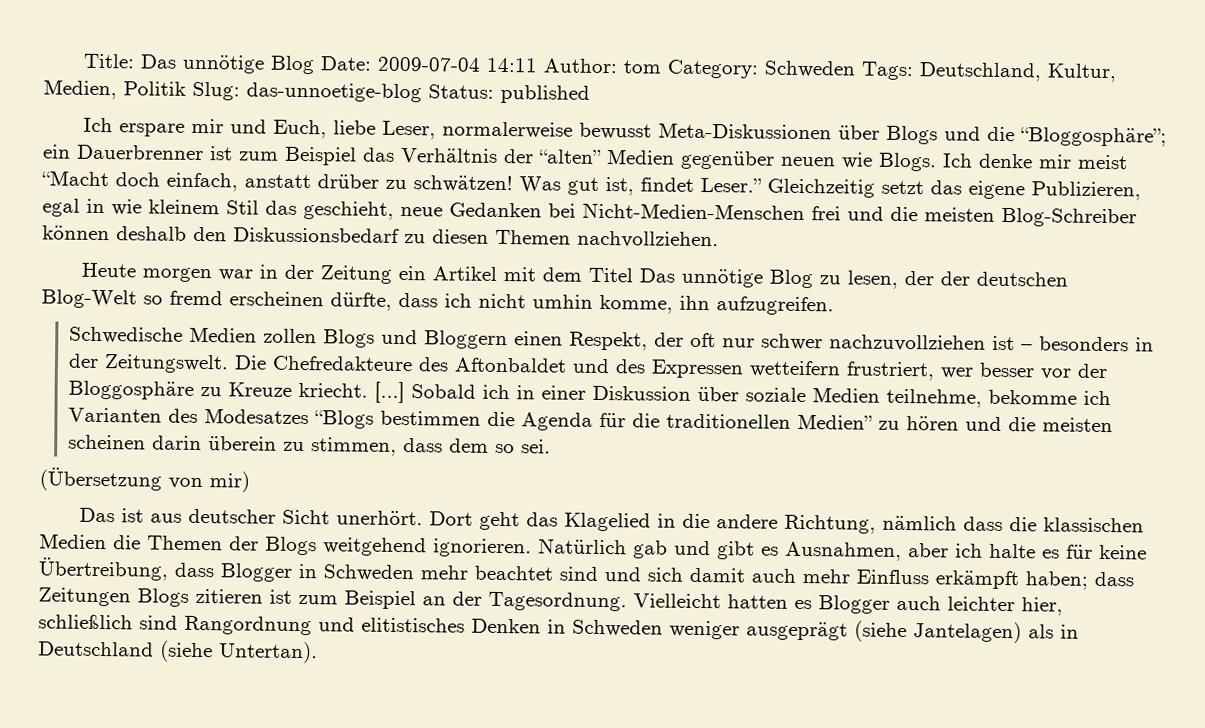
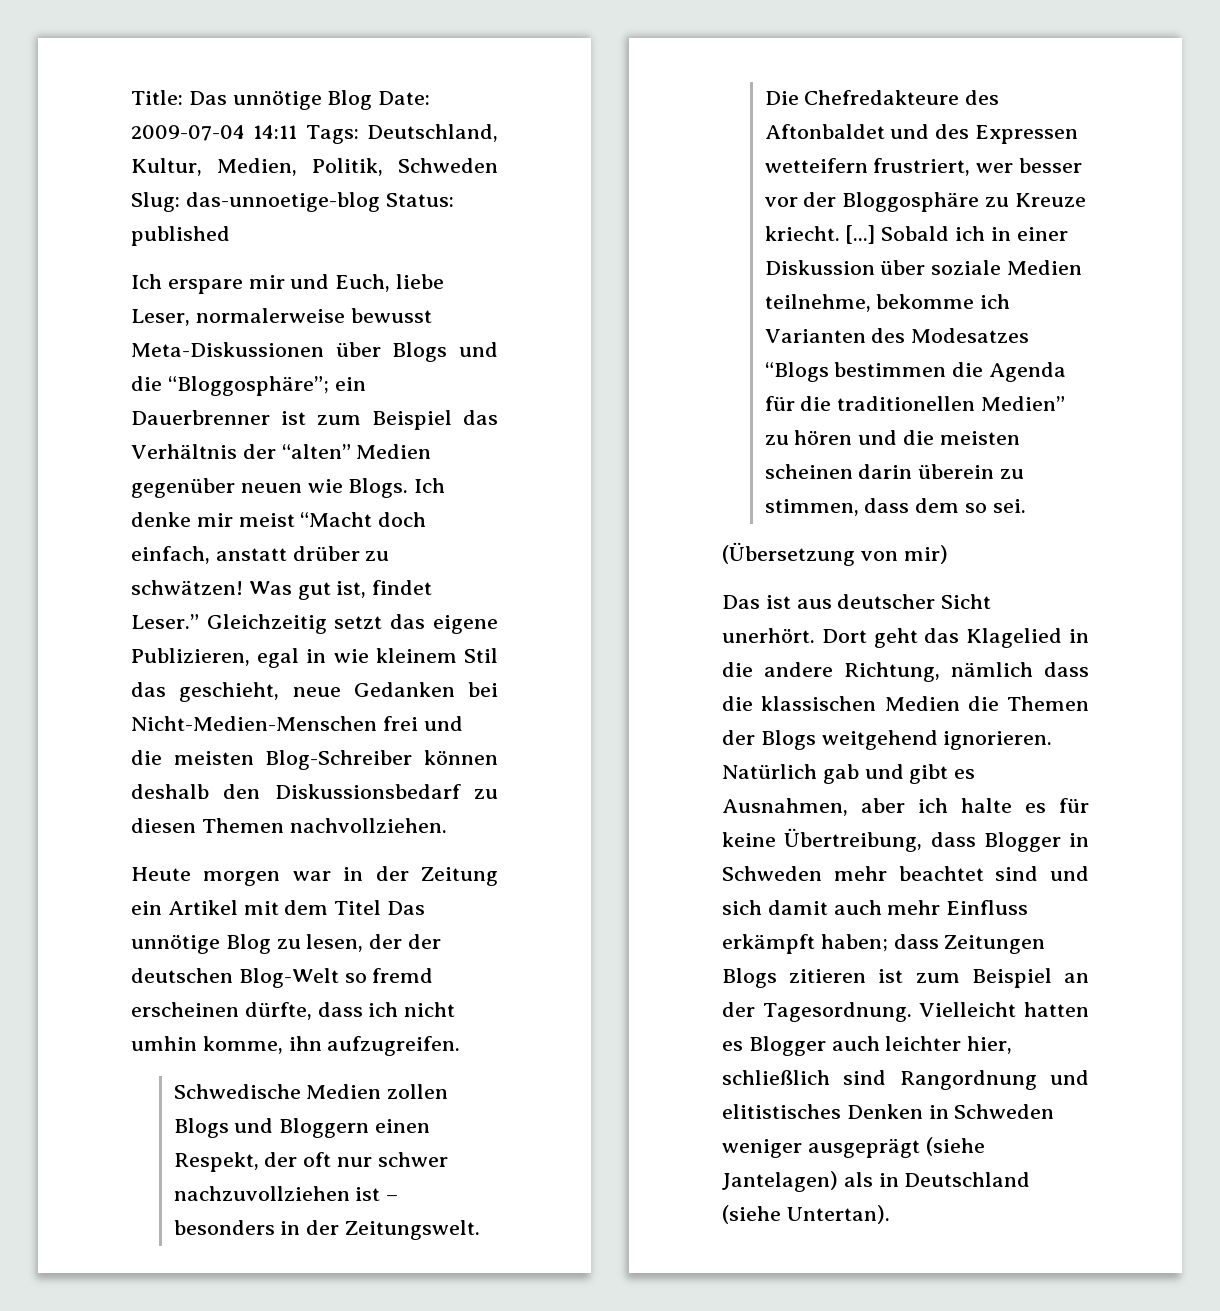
[542,58,856,79] Author: tom Category: Schweden -> (298, 132) none
[123,81,186,96] Politik -> [312,158,498,176] Politik, Schweden

